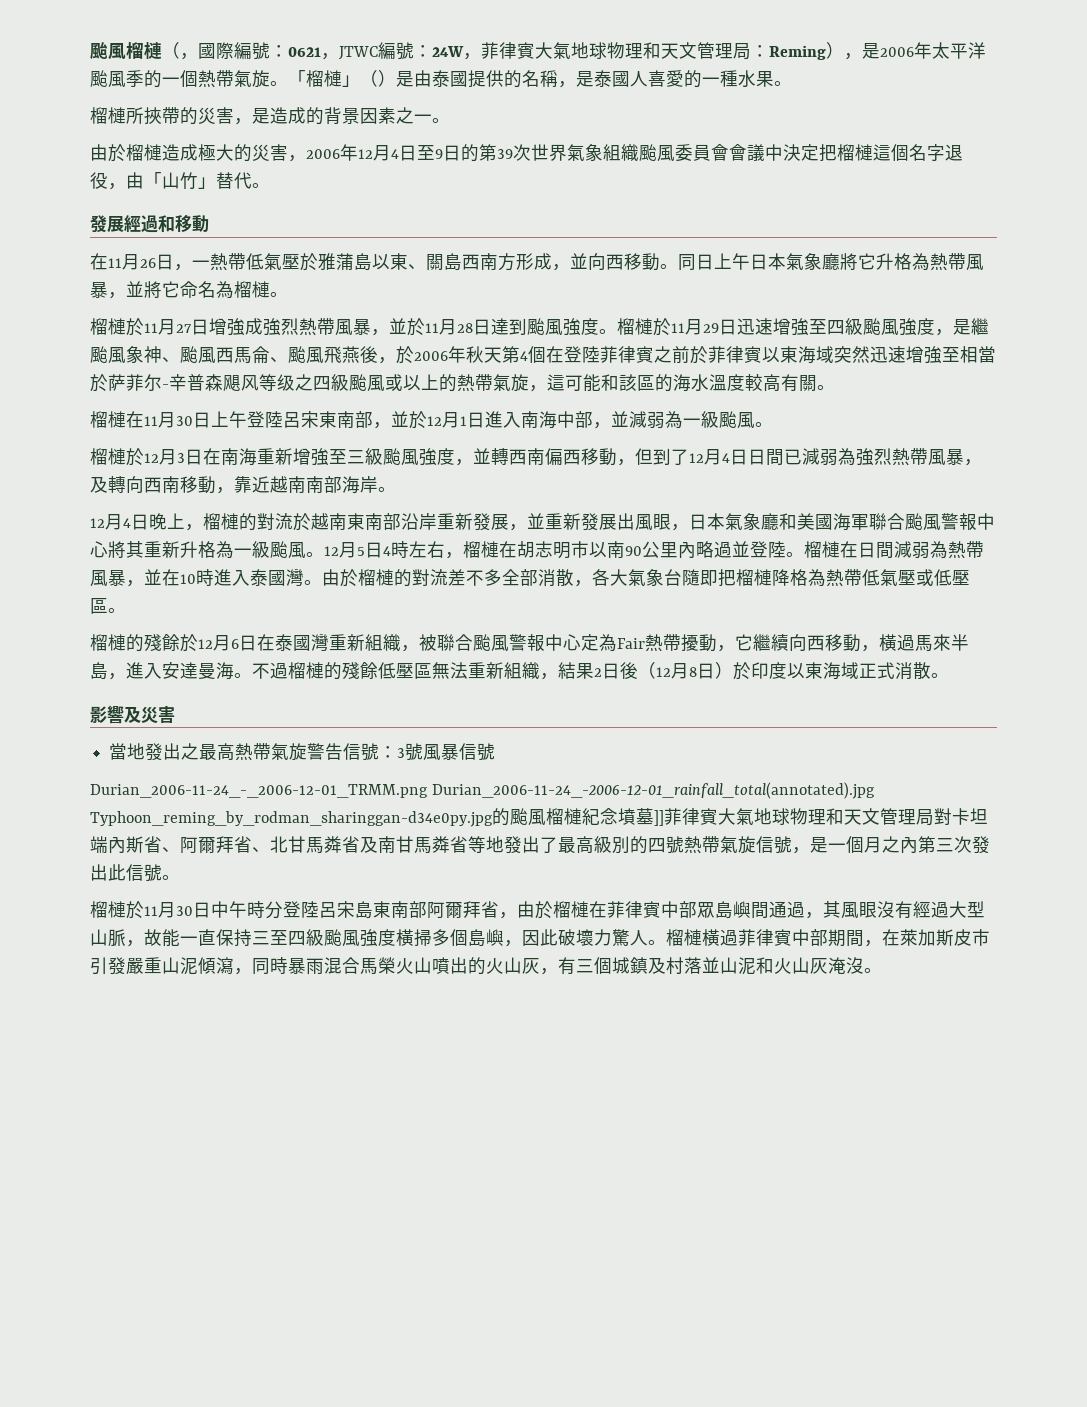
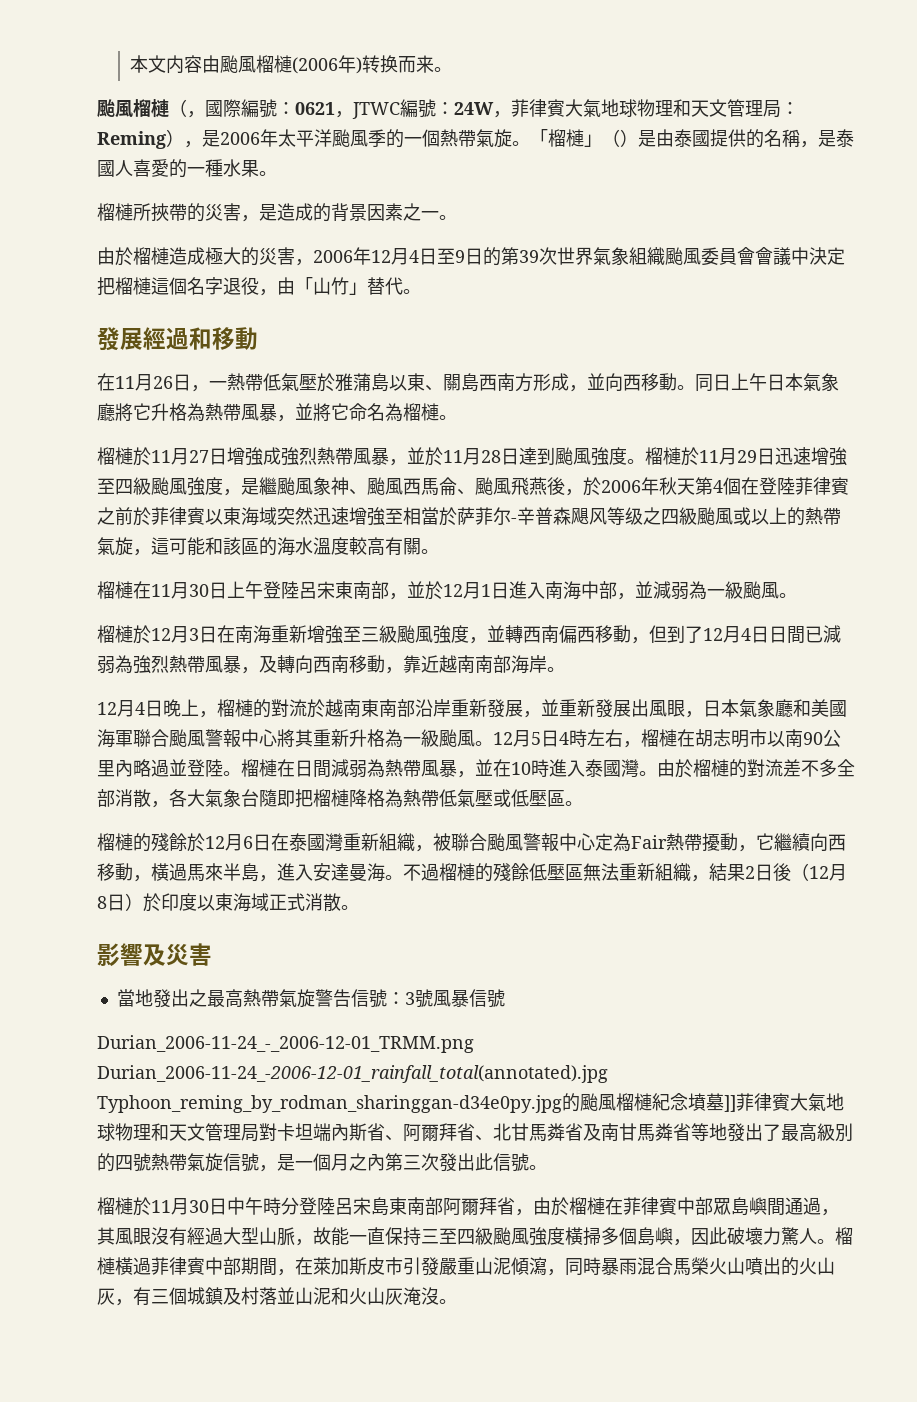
(90, 51) none -> [130,55,453,74] 本文内容由颱風榴槤(2006年)转换而来。 //

